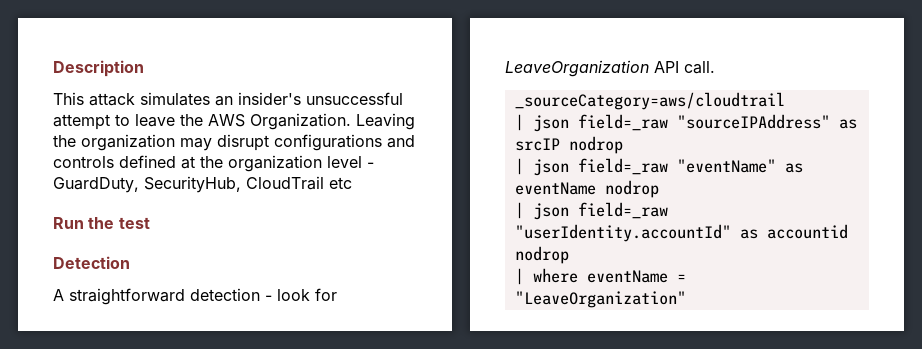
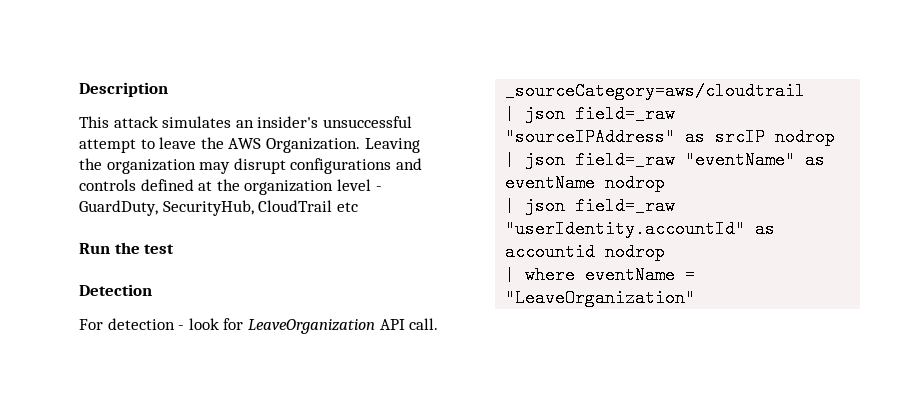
[53,288,185,305] A straightforward -> [79,319,103,330] For

